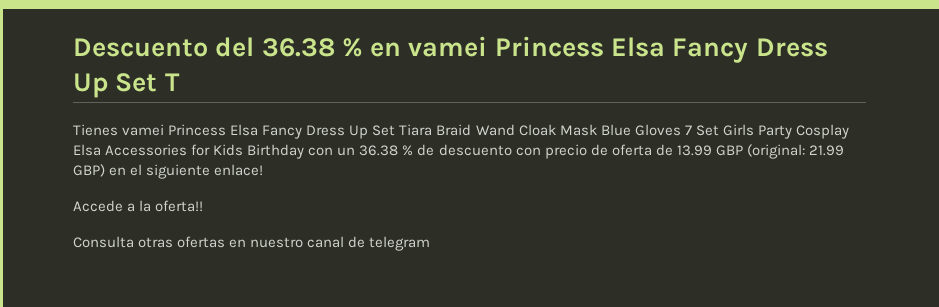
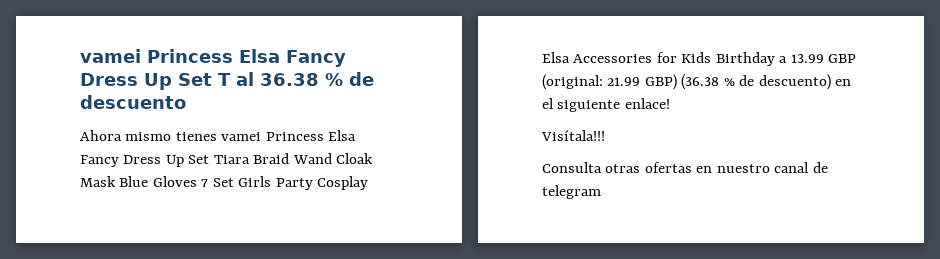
[73,37,402,57] Descuento del 36.38 % en -> (80, 56) none
[73,124,118,136] // Tienes -> [236,72,374,86] [80,95,186,109] [80,130,217,141] al 36.38 % de descuento // Ahora mismo tienes
[308,144,673,159] con un 36.38 % de descuento con precio de oferta de -> [779,56,788,63] a
(105, 170) none -> [681,74,831,90] (36.38 % de descuento)
[73,200,204,212] Accede a la oferta!! -> [541,130,605,141] Visítala!!!

